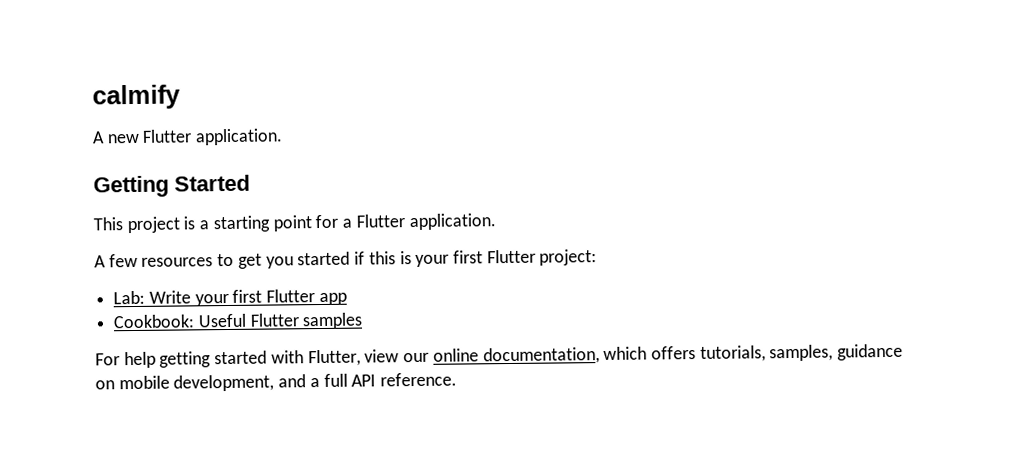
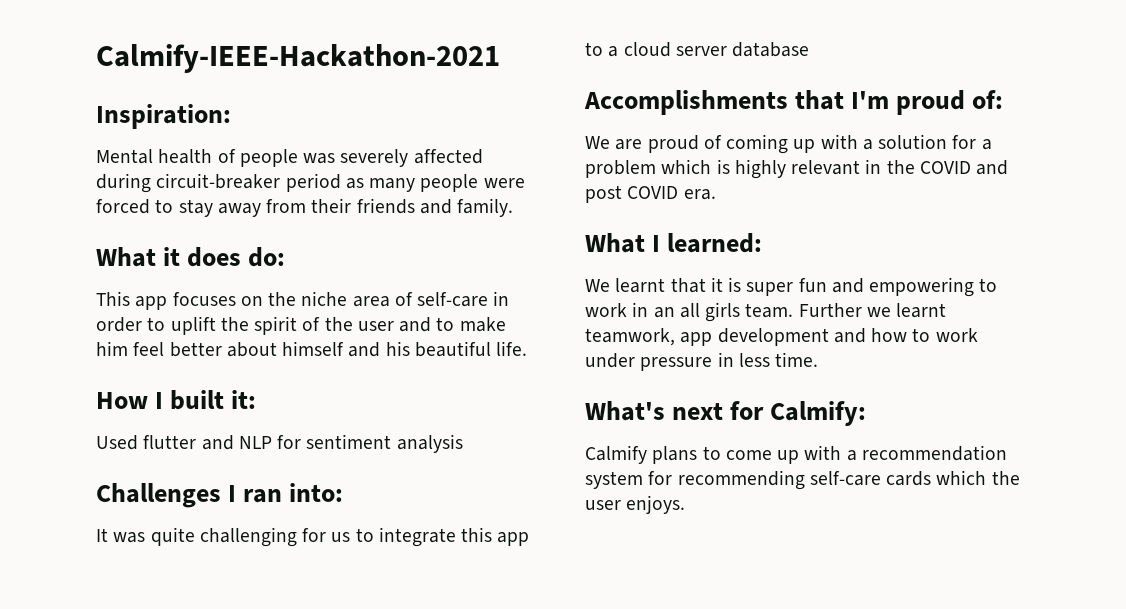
[92,84,181,110] [92,128,284,146] [93,174,250,198] [93,213,496,234] [94,249,598,269] [113,289,347,307] [113,312,364,330] [95,343,904,369] [95,372,458,392] calmify // A new Flutter application. // Getting Started // This project is a starting point for a Flutter application. // A few resources to get you started if this is your first Flutter project: // Lab: Write your first Flutter app // Cookbook: Useful Flutter samples // For help getting started with Flutter, view our online documentation, which offers tutorials, samples, guidance on mobile development, and a full API reference. -> [96,44,500,73] [96,104,231,129] [96,149,483,167] [96,173,525,193] [96,198,514,217] [96,247,286,267] [96,291,510,310] [96,316,506,335] [96,341,528,357] [96,390,257,410] [96,434,463,453] [96,483,344,508] [96,527,530,547] [585,42,810,57] [584,90,1004,115] [585,134,992,154] [585,159,1009,179] [585,185,716,203] [585,233,763,253] [585,277,998,297] [585,302,947,322] [585,328,978,346] [585,352,819,371] [585,401,867,426] [585,445,1007,464] [585,470,1020,490] [585,495,686,514] Calmify-IEEE-Hackathon-2021 // Inspiration: // Mental health of people was severely affected during circuit-breaker period as many people were forced to stay away from their friends and family. // What it does do: // This app focuses on the niche area of self-care in order to uplift the spirit of the user and to make him feel better about himself and his beautiful life. // How I built it: // Used flutter and NLP for sentiment analysis // Challenges I ran into: // It was quite challenging for us to integrate this app to a cloud server database // Accomplishments that I'm proud of: // We are proud of coming up with a solution for a problem which is highly relevant in the COVID and post COVID era. // What I learned: // We learnt that it is super fun and empowering to work in an all girls team. Further we learnt teamwork, app development and how to work under pressure in less time. // What's next for Calmify: // Calmify plans to come up with a recommendation system for recommending self-care cards which the user enjoys.

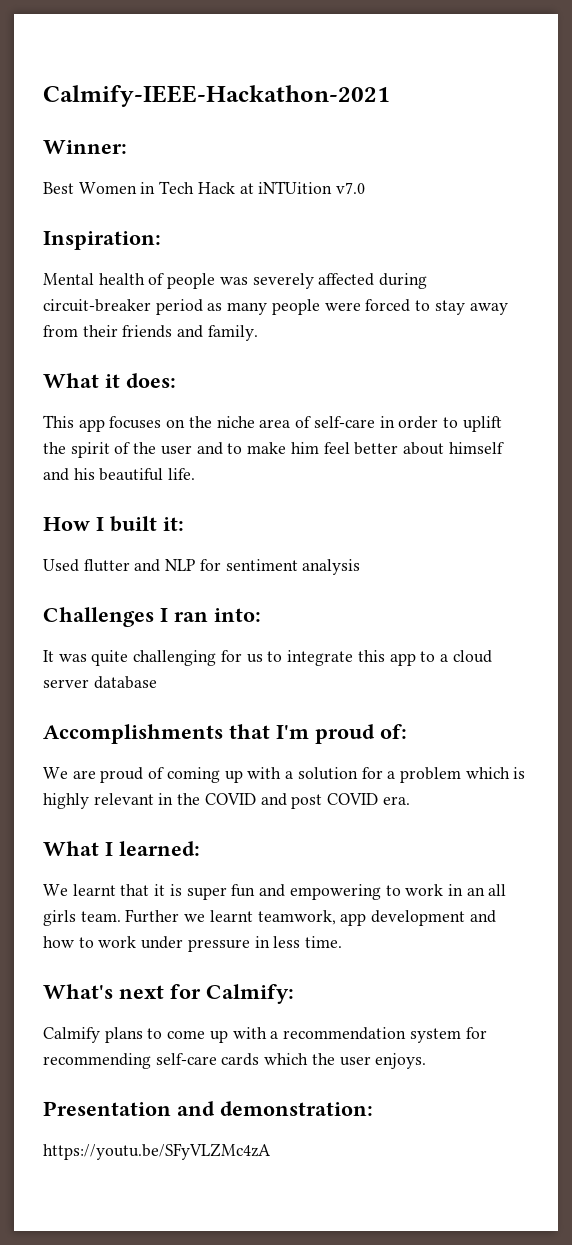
(500, 58) none -> [43,140,127,154] [43,181,366,194] // Winner: // Best Women in Tech Hack at iNTUition v7.0
[187,247,286,267] does do: -> [126,373,176,388] does:
(686, 504) none -> [43,1101,373,1116] [43,1143,271,1160] // Presentation and demonstration: // https://youtu.be/SFyVLZMc4zA

